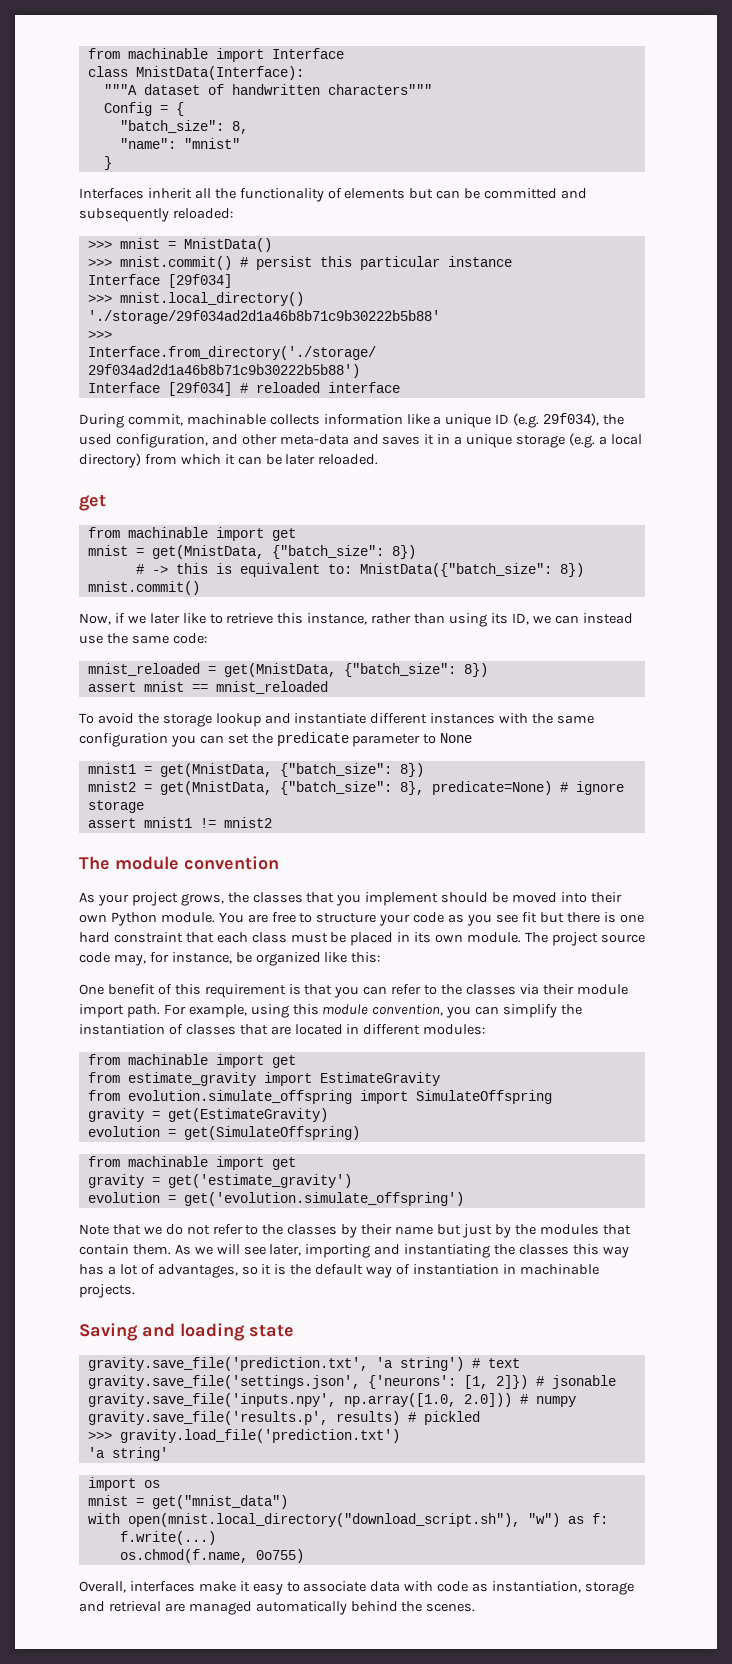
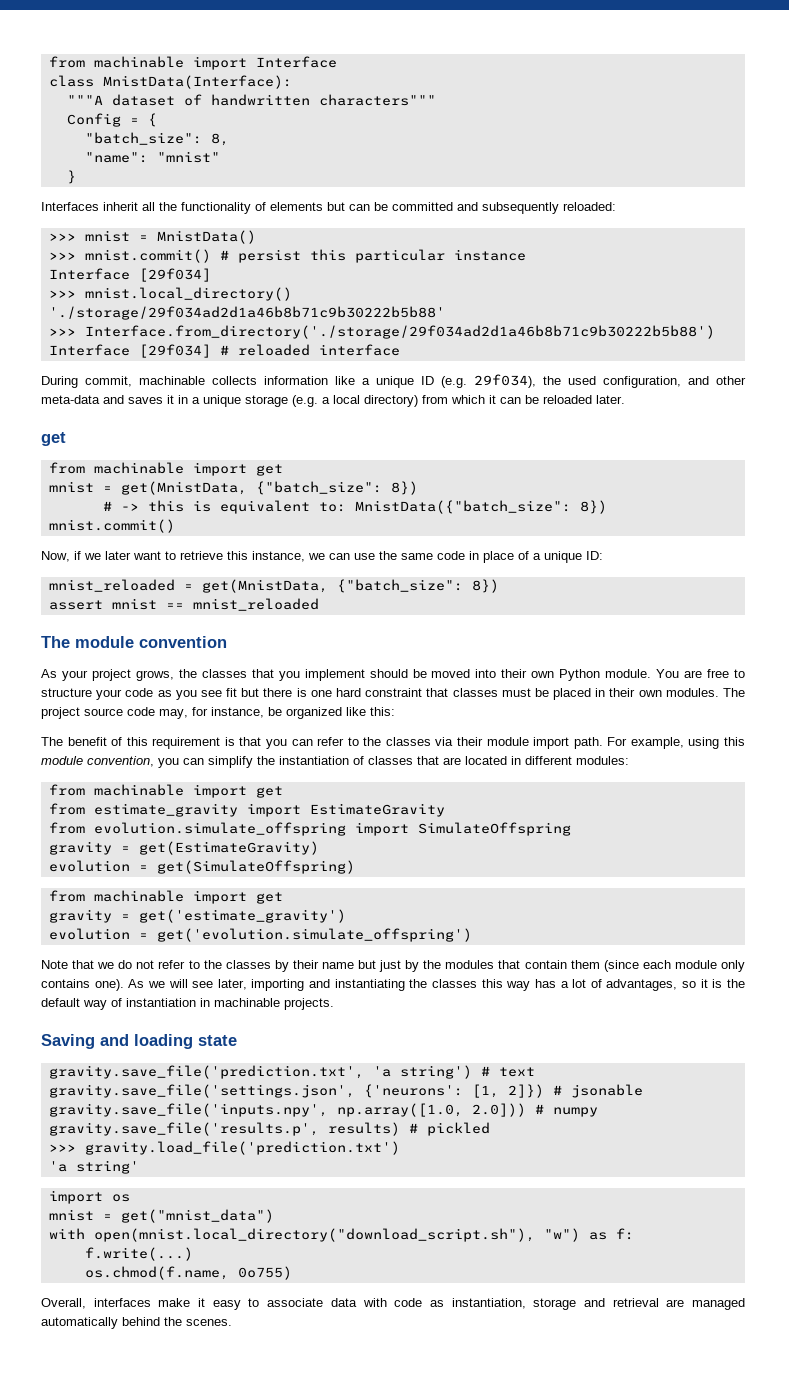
[285,454,379,465] later reloaded. -> [543,395,625,404] reloaded later.
[182,613,206,624] like -> [133,551,161,560] want
[371,613,529,627] rather than using its ID, -> (305, 556) none
[582,613,633,624] instead -> (350, 556) none
[172,633,207,644] code: -> [437,551,603,563] code in place of a unique ID:
[79,713,595,727] [79,732,473,747] [87,763,424,777] [87,781,624,795] [87,800,144,813] [87,817,272,828] // To avoid the storage lookup and instantiate different instances with the same configuration you can set the predicate parameter to None // mnist1 = get(MnistData, {"batch_size": 8}) // mnist2 = get(MnistData, {"batch_size": 8}, predicate=None) # ignore storage // assert mnist1 != mnist2 -> (319, 604) none
[216,932,287,943] each class -> [452,688,498,697] classes
[414,932,522,943] its own module. -> [609,688,719,697] their own modules.
[79,984,104,995] One -> [41,737,63,746] The
[132,1244,171,1255] them. -> [570,960,745,972] [41,979,124,991] them (since each module only contains one).

